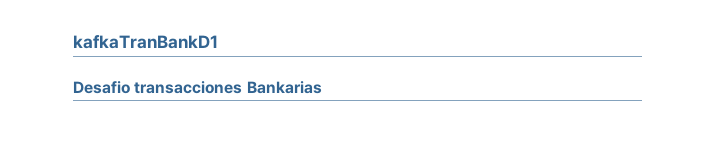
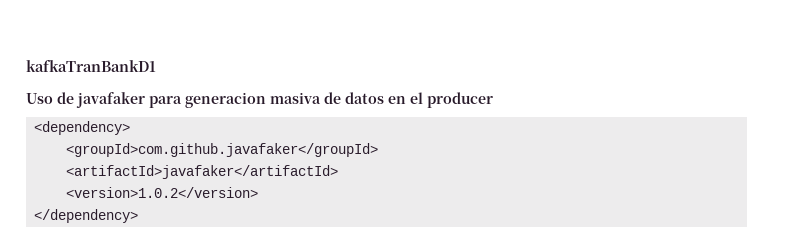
[73,81,322,94] Desafio transacciones Bankarias -> [26,92,493,108] [33,121,130,135] [65,143,378,157] [65,165,338,179] [65,187,258,198] [33,209,138,223] Uso de javafaker para generacion masiva de datos en el producer // <dependency> // <groupId>com.github.javafaker</groupId> // <artifactId>javafaker</artifactId> // <version>1.0.2</version> // </dependency>

